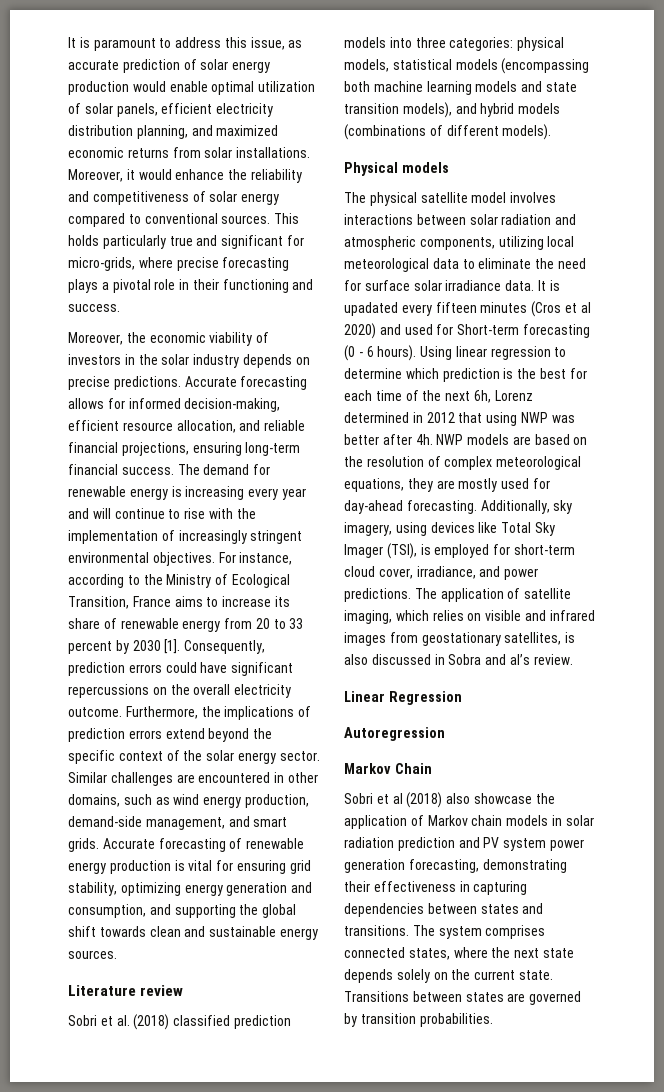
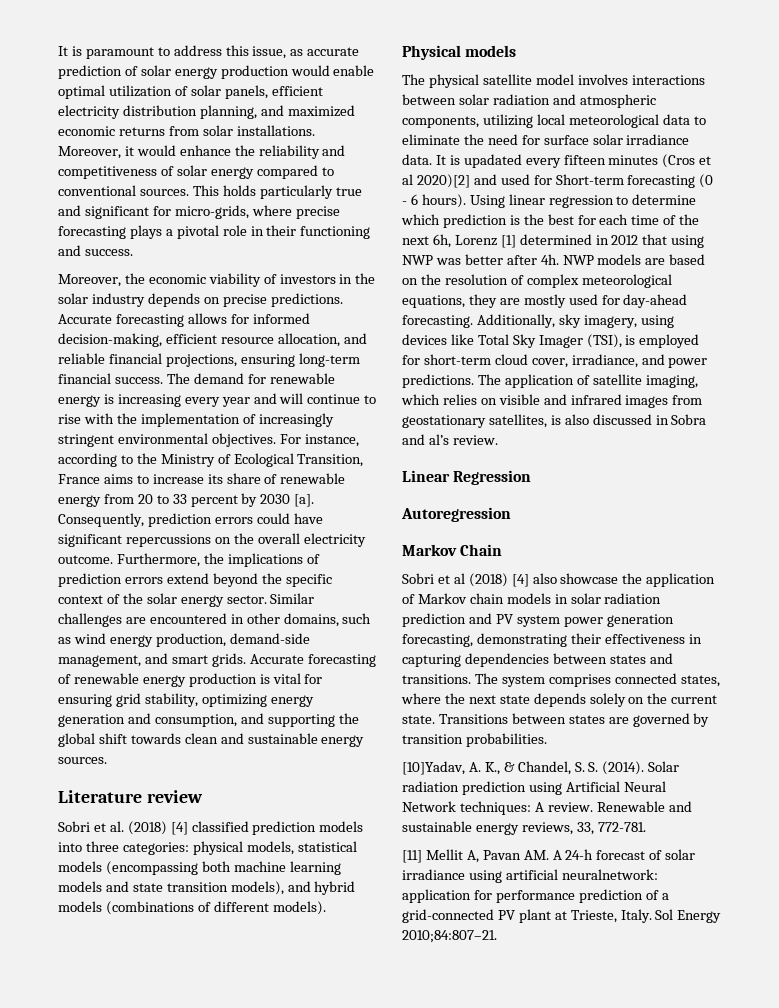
[164,639,181,654] [1]. -> [294,494,315,507] [a].
(170, 1022) none -> [170,822,188,835] [4]
[344,323,376,339] 2020) -> [416,174,470,188] 2020)[2]
(533, 395) none -> [500,235,516,248] [1]
(443, 800) none -> [511,574,529,587] [4]
(493, 1020) none -> [402,761,680,775] [402,781,666,795] [402,801,692,815] [402,821,646,835] [402,849,696,863] [402,869,658,883] [402,889,669,903] [402,909,722,923] [402,930,497,943] // [10]Yadav, A. K., & Chandel, S. S. (2014). Solar radiation prediction using Artificial Neural Network techniques: A review. Renewable and sustainable energy reviews, 33, 772-781. // [11] Mellit A, Pavan AM. A 24-h forecast of solar irradiance using artificial neuralnetwork: application for performance prediction of a grid-connected PV plant at Trieste, Italy. Sol Energy 2010;84:807–21.

